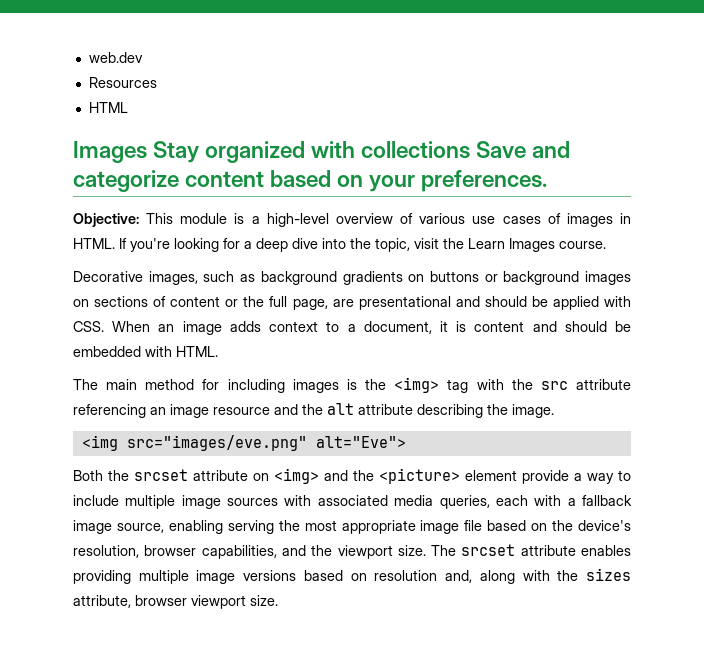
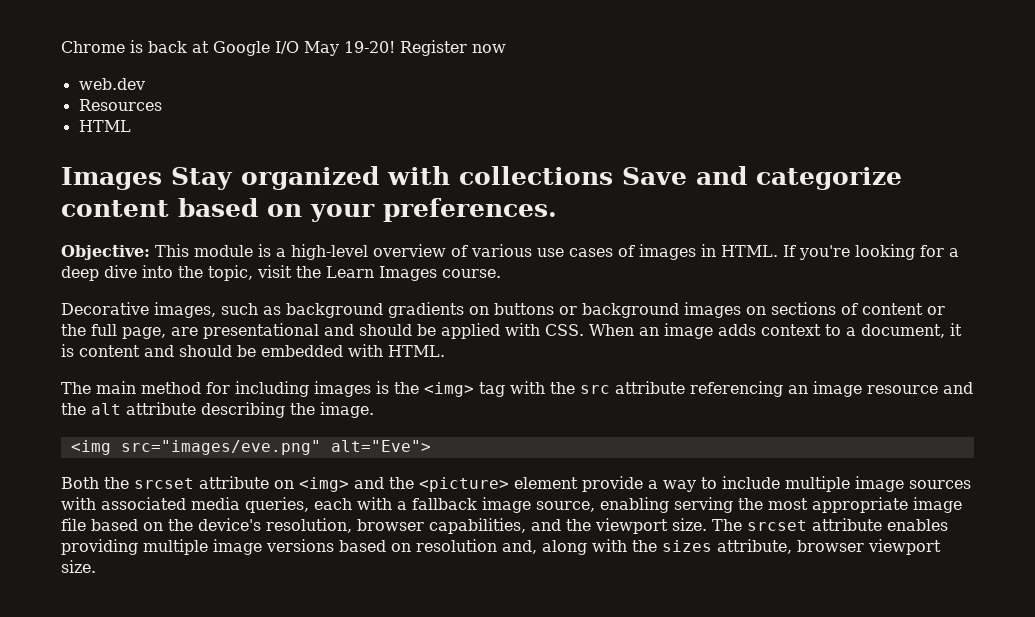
(88, 57) none -> [61,40,506,56] Chrome is back at Google I/O May 19-20! Register now //

